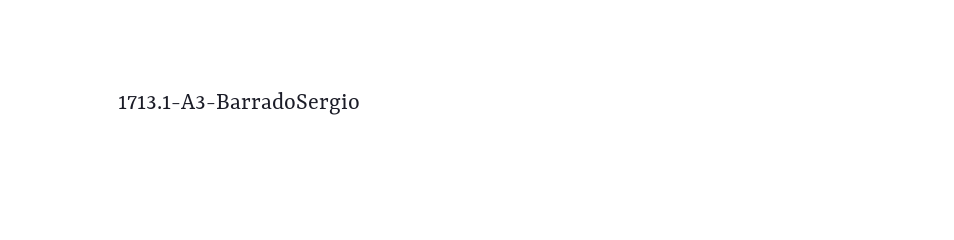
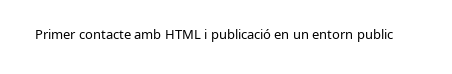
[118,92,360,115] 1713.1-A3-BarradoSergio -> [35,29,393,42] Primer contacte amb HTML i publicació en un entorn public

